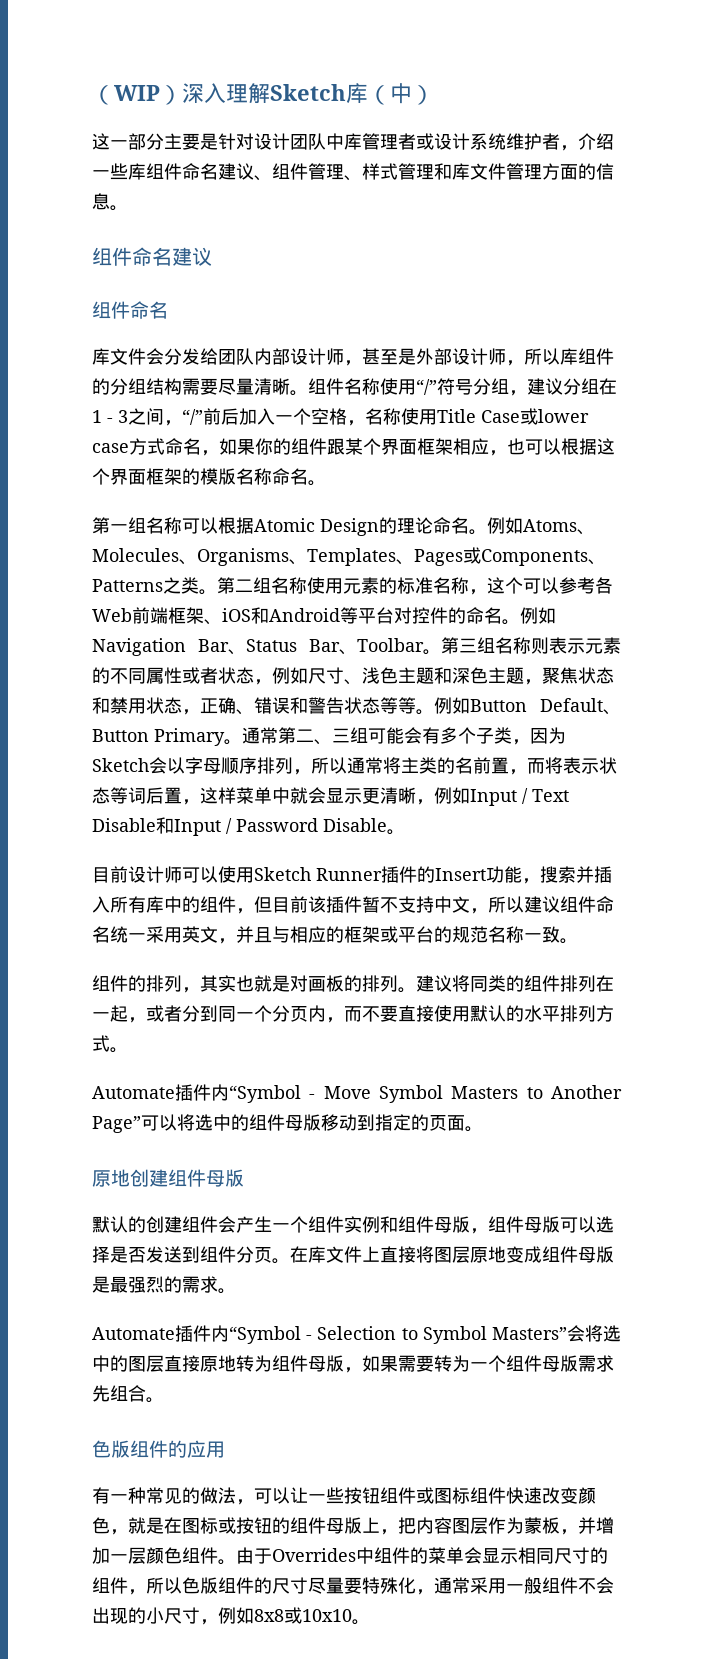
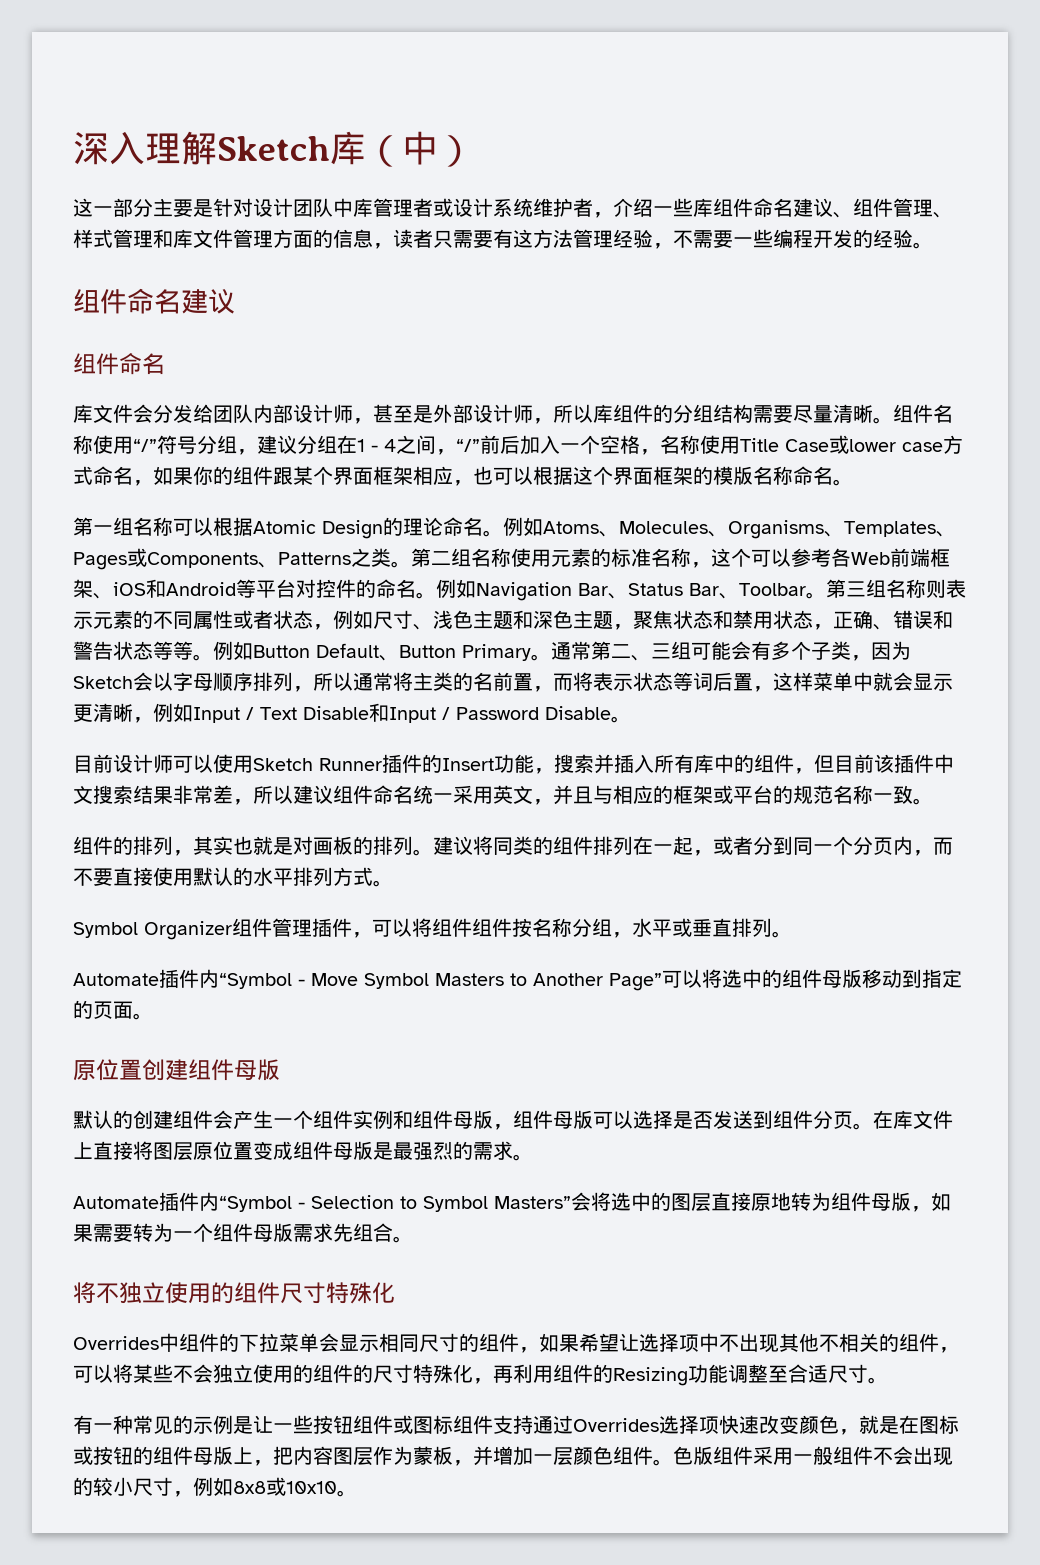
[92,85,182,105] （WIP） -> (73, 148) none
(110, 201) none -> [373,229,913,249] ，读者只需要有这方法管理经验，不需要一些编程开发的经验
[118,410,128,423] 3 -> [384,439,396,452] 4
[362,896,470,913] 暂不支持中文 -> [934,754,954,773] [73,785,233,804] 中文搜索结果非常差
(128, 1050) none -> [73,918,792,940] // Symbol Organizer组件管理插件，可以将组件组件按名称分组，水平或垂直排列。
[111,1169,130,1187] 地 -> [96,1059,142,1081] 位置
[488,1246,506,1263] 地 -> [213,1141,253,1160] 位置
[92,1440,225,1458] 色版组件的应用 -> [73,1282,395,1304] [73,1333,959,1353] [73,1364,888,1386] 将不独立使用的组件尺寸特殊化 // Overrides中组件的下拉菜单会显示相同尺寸的组件，如果希望让选择项中不出现其他不相关的组件，可以将某些不会独立使用的组件的尺寸特殊化，再利用组件的Resizing功能调整至合适尺寸。
[200,1487,290,1505] 做法，可以 -> [193,1415,253,1434] 示例是
(506, 1495) none -> [493,1415,719,1434] 支持通过Overrides选择项
[236,1547,608,1564] [92,1577,470,1595] 由于Overrides中组件的菜单会显示相同尺寸的组件，所以色版组件的尺寸尽量要特殊化，通常 -> [673,1446,753,1465] 色版组件
(146, 1615) none -> [93,1477,113,1496] 较

